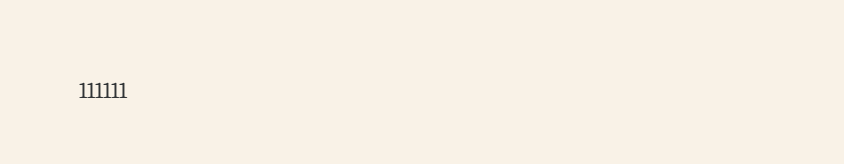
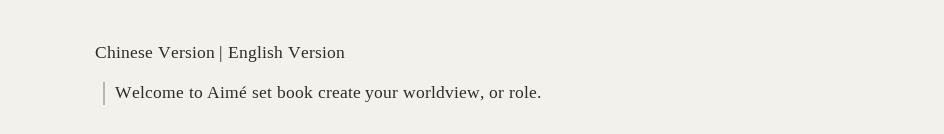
[79,82,128,98] 111111 -> [95,46,345,62] [115,86,541,102] Chinese Version | English Version // Welcome to Aimé set book create your worldview, or role.

